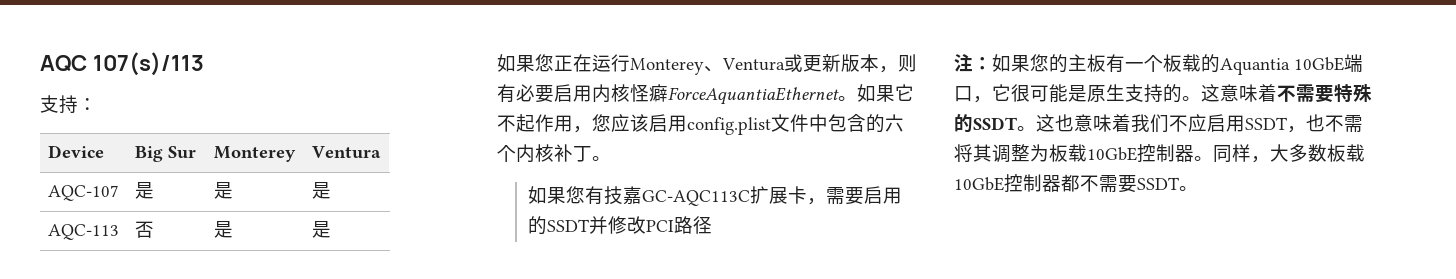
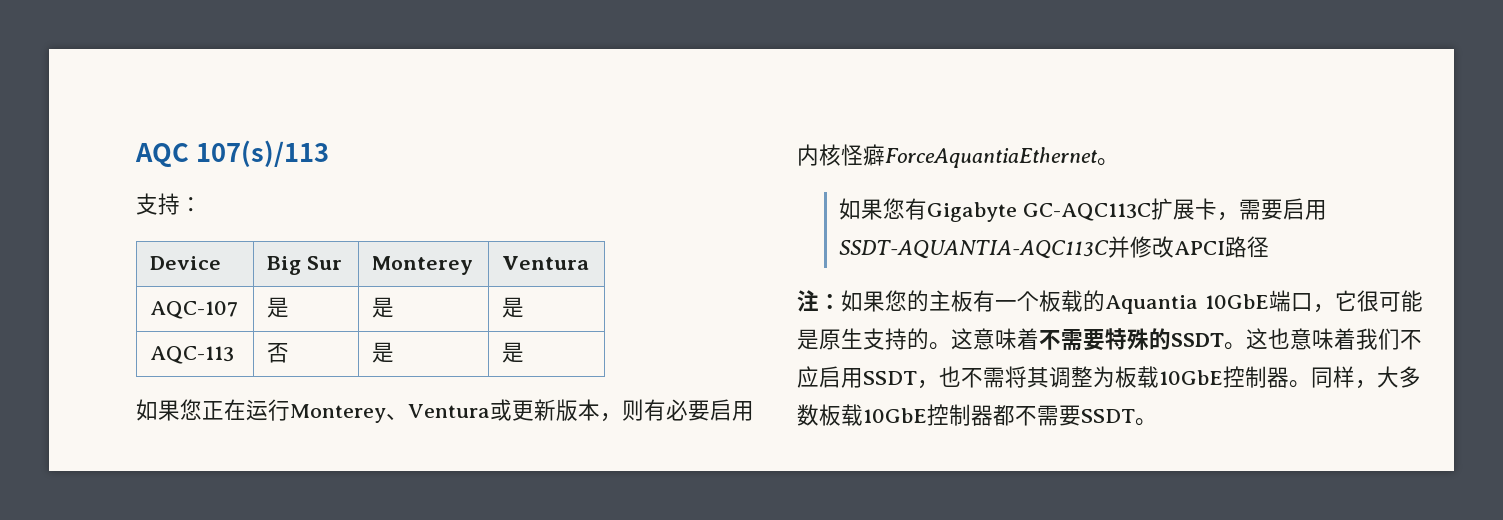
[857,84,914,102] [497,114,904,135] [497,144,611,163] 如果它不起作用，您应该启用config.plist文件中包含的六个内核补丁。 -> (1119, 162) none
[603,186,642,205] 技嘉 -> [926,202,1017,222] Gigabyte
[527,216,674,235] 的SSDT并修改PCI -> [838,236,1225,259] SSDT-AQUANTIA-AQC113C并修改APCI

